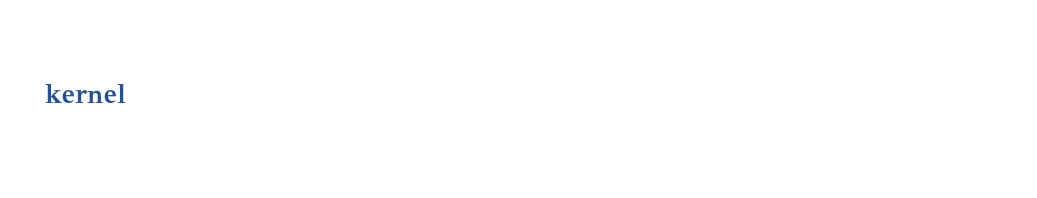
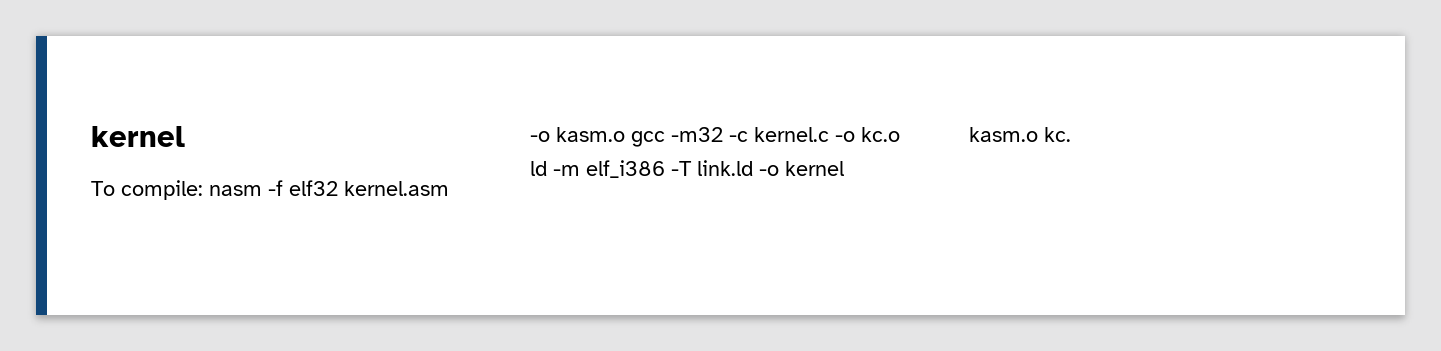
[45,84,126,103] kernel -> [91,126,185,147] [91,180,449,200] [530,127,900,147] [530,160,844,178] [969,127,1071,142] kernel // To compile: nasm -f elf32 kernel.asm -o kasm.o gcc -m32 -c kernel.c -o kc.o ld -m elf_i386 -T link.ld -o kernel kasm.o kc.

